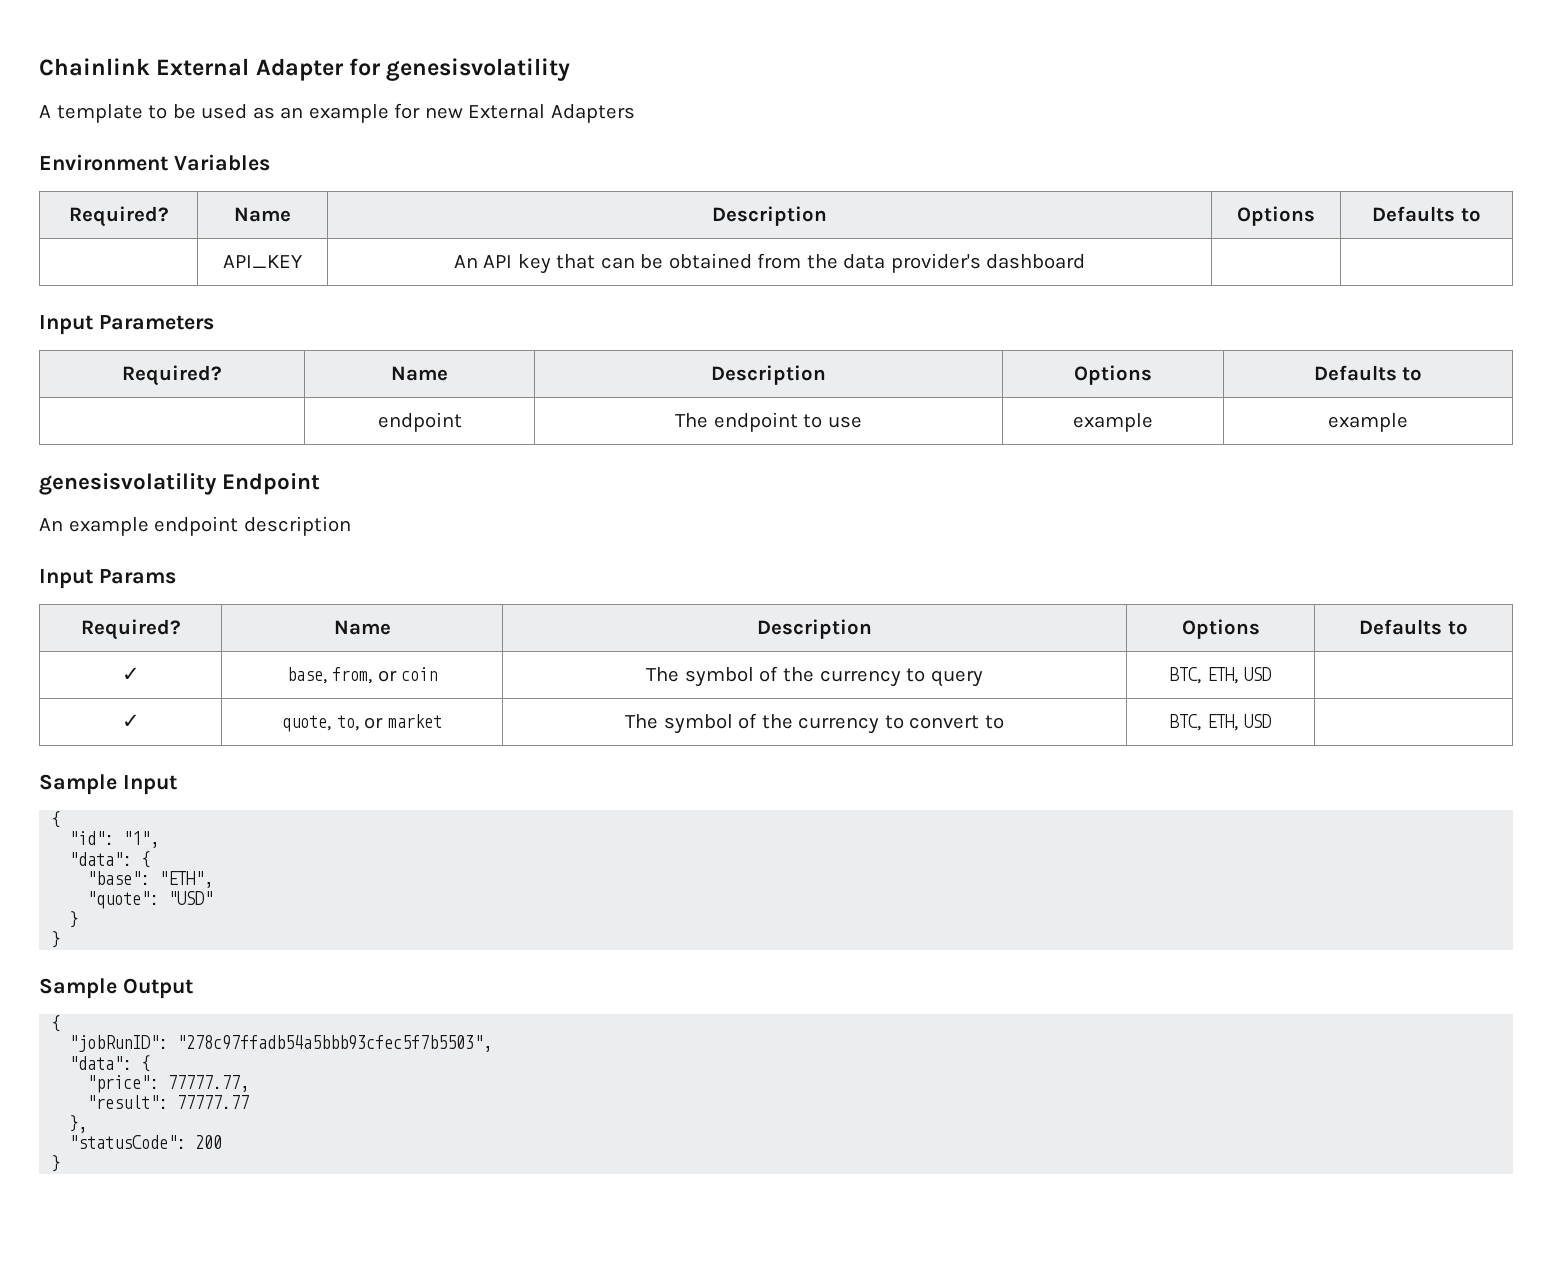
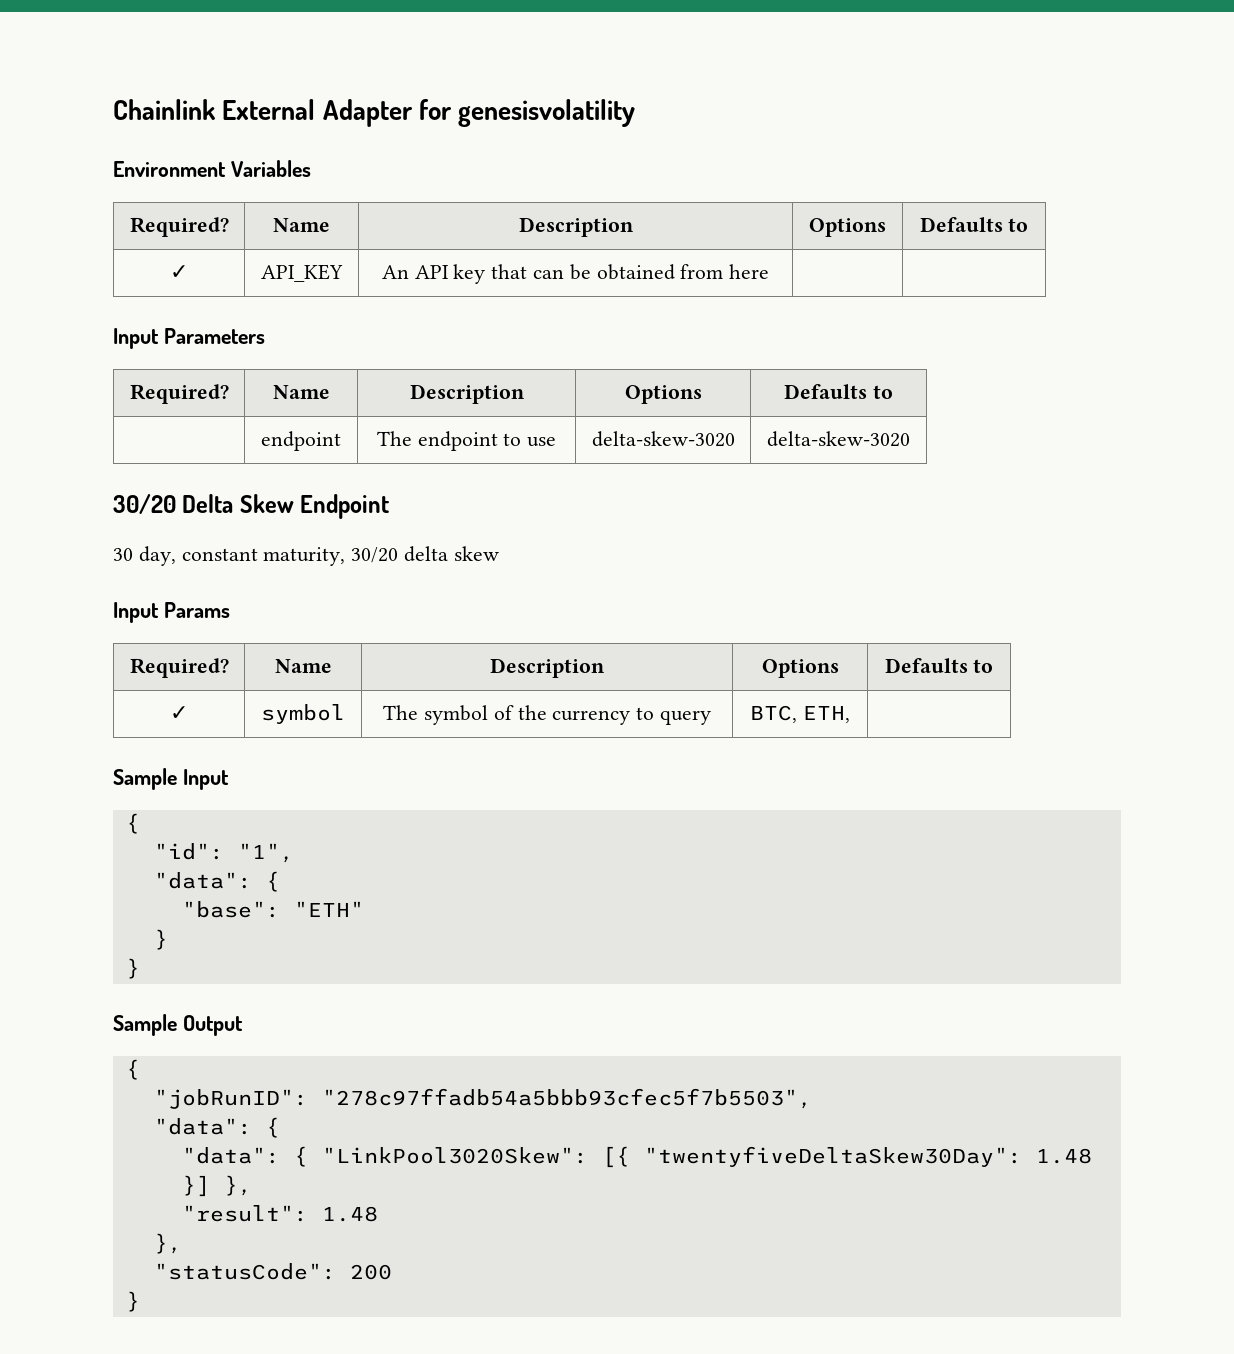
[39,103,635,123] // A template to be used as an example for new External Adapters -> (636, 113) none
(1481, 215) none -> [170,265,188,279] ✓
[806,253,1086,273] the data provider's dashboard -> [729,264,770,279] here
[1073,413,1153,432] [1328,413,1408,432] [39,473,321,495] [39,516,351,536] example | example // genesisvolatility Endpoint // An example endpoint description -> [591,431,735,447] [767,431,910,447] [113,494,390,519] [113,546,499,566] delta-skew-3020 | delta-skew-3020 // 30/20 Delta Skew Endpoint // 30 day, constant maturity, 30/20 delta skew
[286,667,438,684] base, from, or coin -> [261,704,345,724] symbol
[1243,667,1271,681] [121,714,140,728] [282,714,442,732] [625,713,1004,734] [1170,714,1271,731] USD | // ✓ | quote, to, or market | The symbol of the currency to convert to | BTC, ETH, USD -> (850, 714) none
[159,871,214,888] [87,891,214,909] "ETH", // "quote": "USD" -> [293,901,364,917] "ETH"
[87,1075,250,1093] "price": 77777.77, -> [181,1146,1092,1168] [181,1175,252,1197] "data": { "LinkPool3020Skew": [{ "twentyfiveDeltaSkew30Day": 1.48 }] },
[177,1095,250,1109] 77777.77 -> [321,1206,378,1222] 1.48

